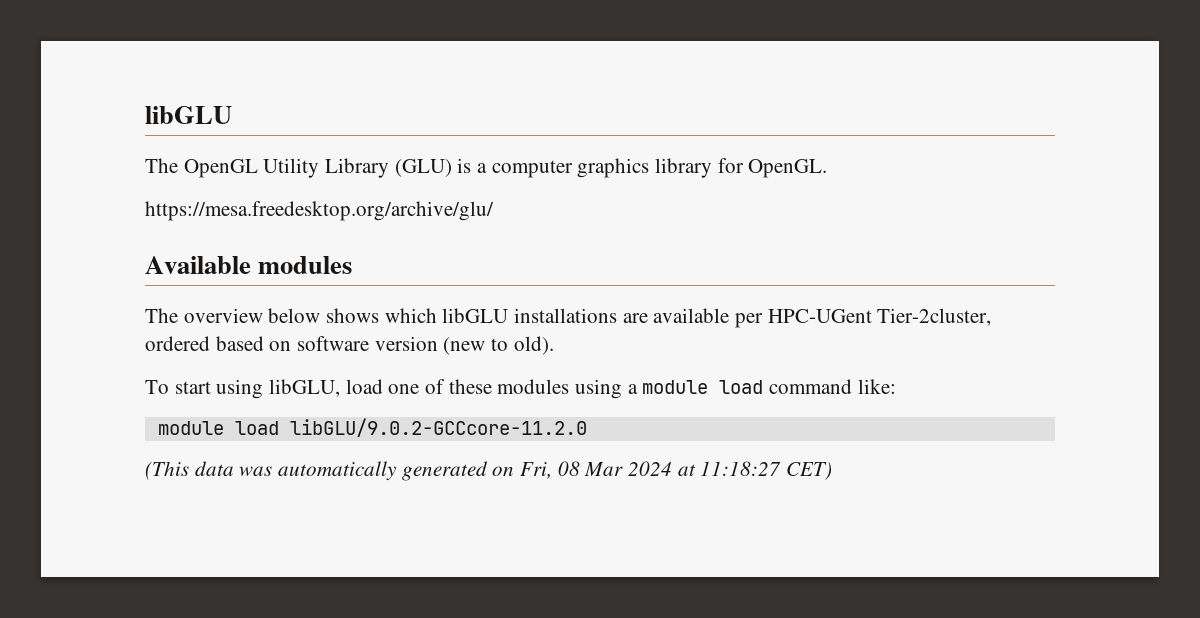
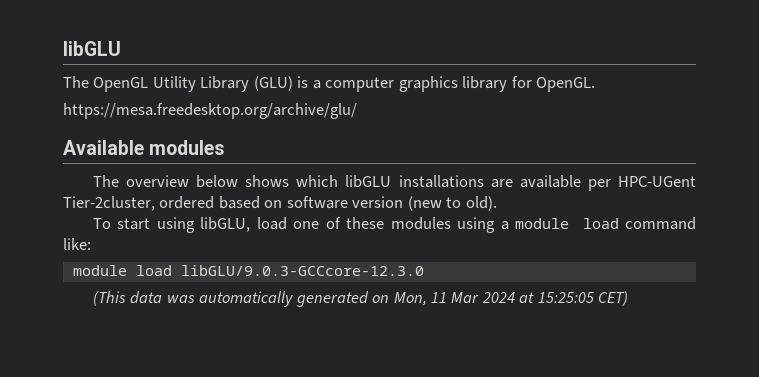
[289,418,587,437] libGLU/9.0.2-GCCcore-11.2.0 -> [180,265,424,276] libGLU/9.0.3-GCCcore-12.3.0
[520,461,580,479] Fri, 08 -> [393,292,448,306] Mon, 11
[700,461,782,476] 11:18:27 -> [537,292,594,303] 15:25:05

